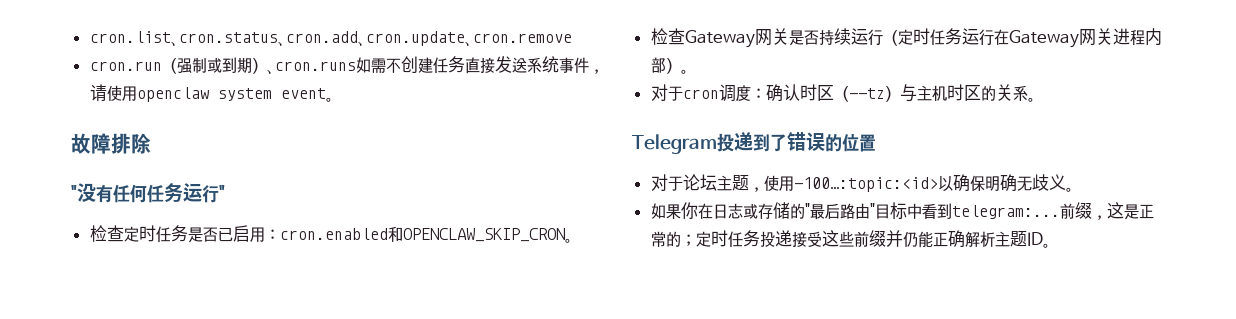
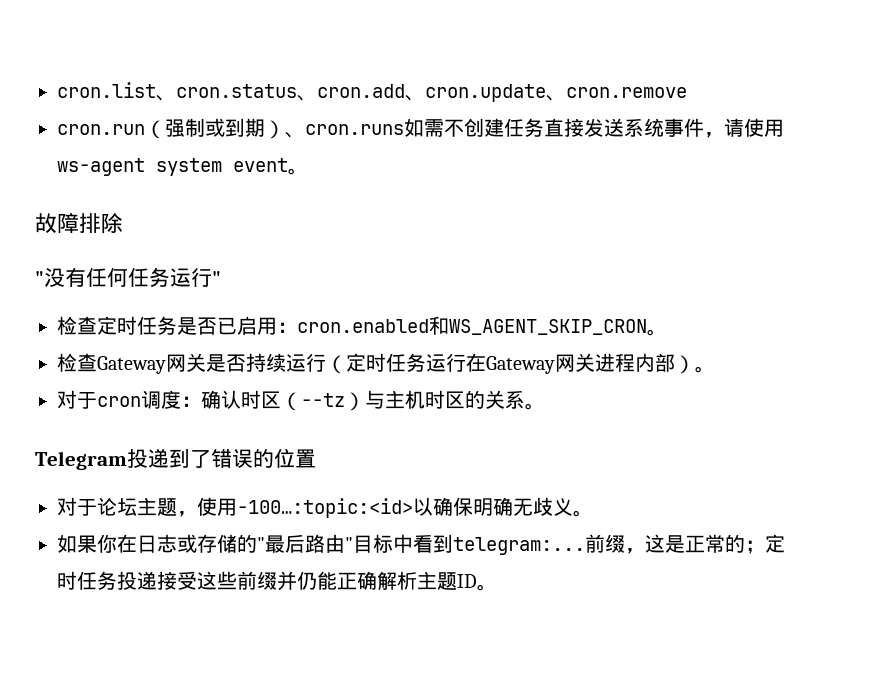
[136,87,209,102] openclaw -> [57,158,145,176] ws-agent
[402,228,565,242] OPENCLAW_SKIP_CRON -> [449,319,647,335] WS_AGENT_SKIP_CRON

